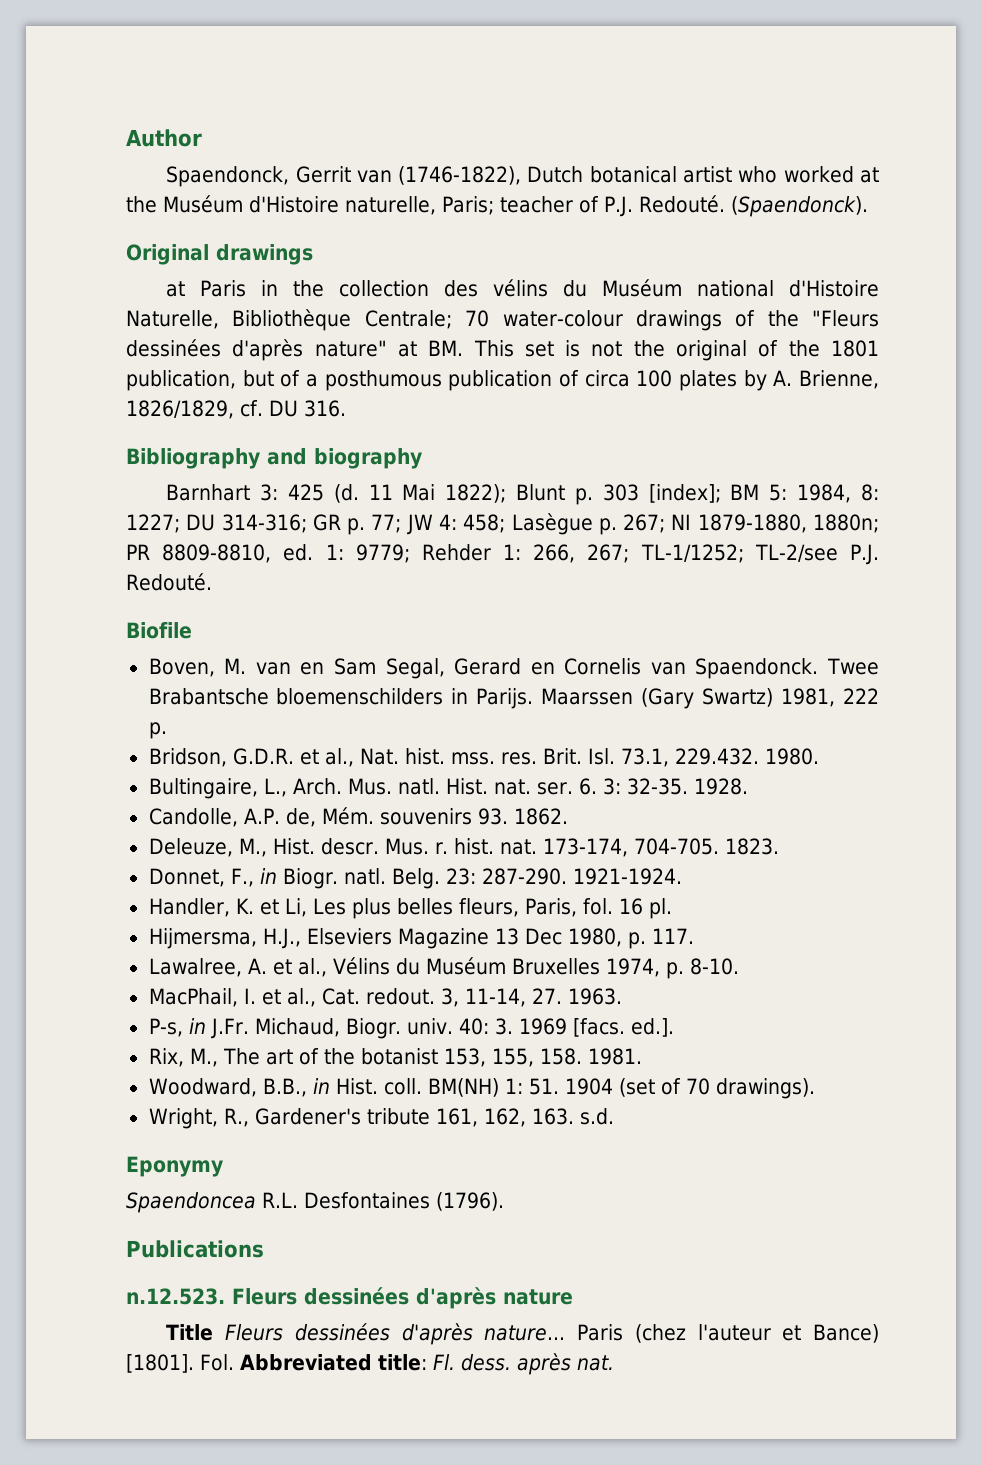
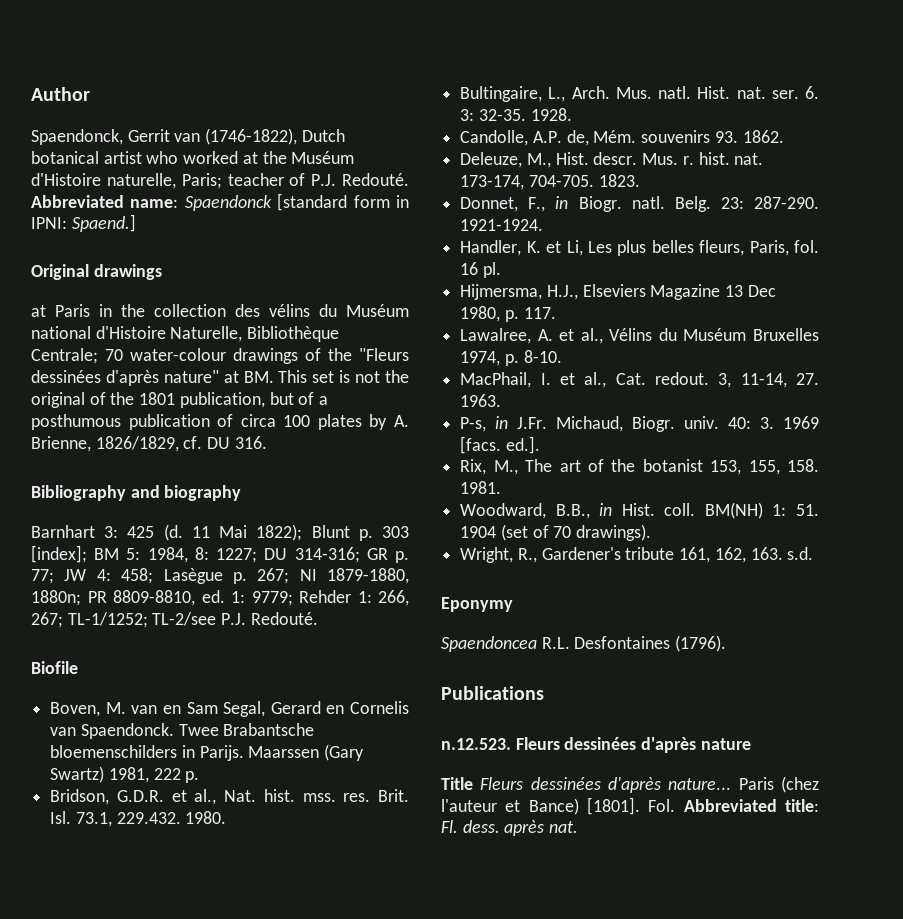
[730,196,868,217] (Spaendonck). -> [31,193,409,211] [31,214,136,232] Abbreviated name: Spaendonck [standard form in IPNI: Spaend.]

